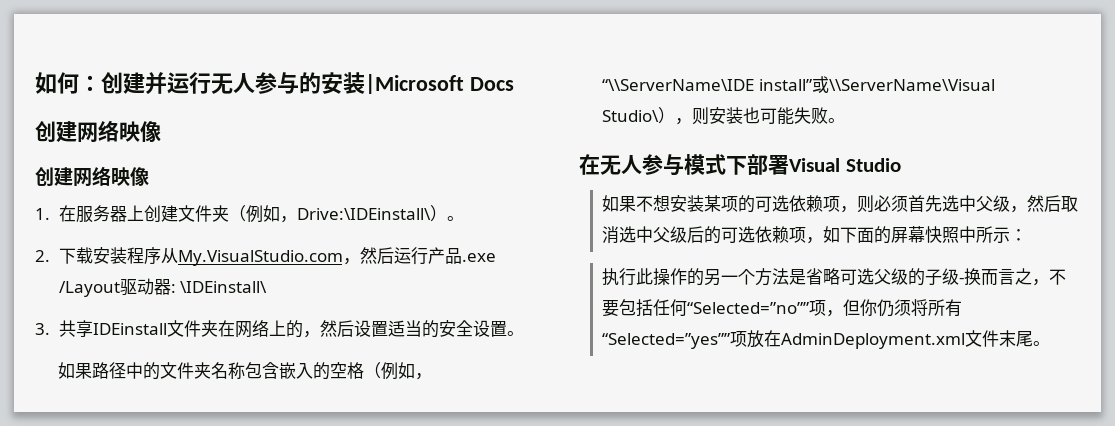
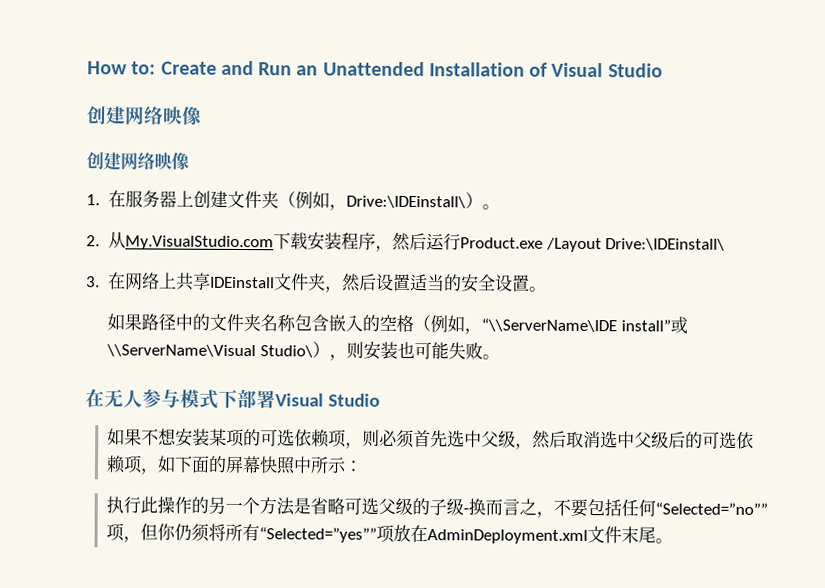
[35,72,514,95] 如何：创建并运行无人参与的安装|Microsoft Docs -> [87,60,663,78] How to: Create and Run an Unattended Installation of Visual Studio
(50, 256) none -> [108,231,275,251] 从My.VisualStudio.com
[160,248,343,266] 从My.VisualStudio.com -> (377, 241) none
[427,247,496,264] [58,278,268,297] 产品.exe /Layout驱动器: \IDEinstall\ -> [460,237,726,253] Product.exe /Layout Drive:\IDEinstall\
(50, 329) none -> [108,272,178,291] 在网络上
[217,320,303,338] 在网络上的 -> (327, 282) none

